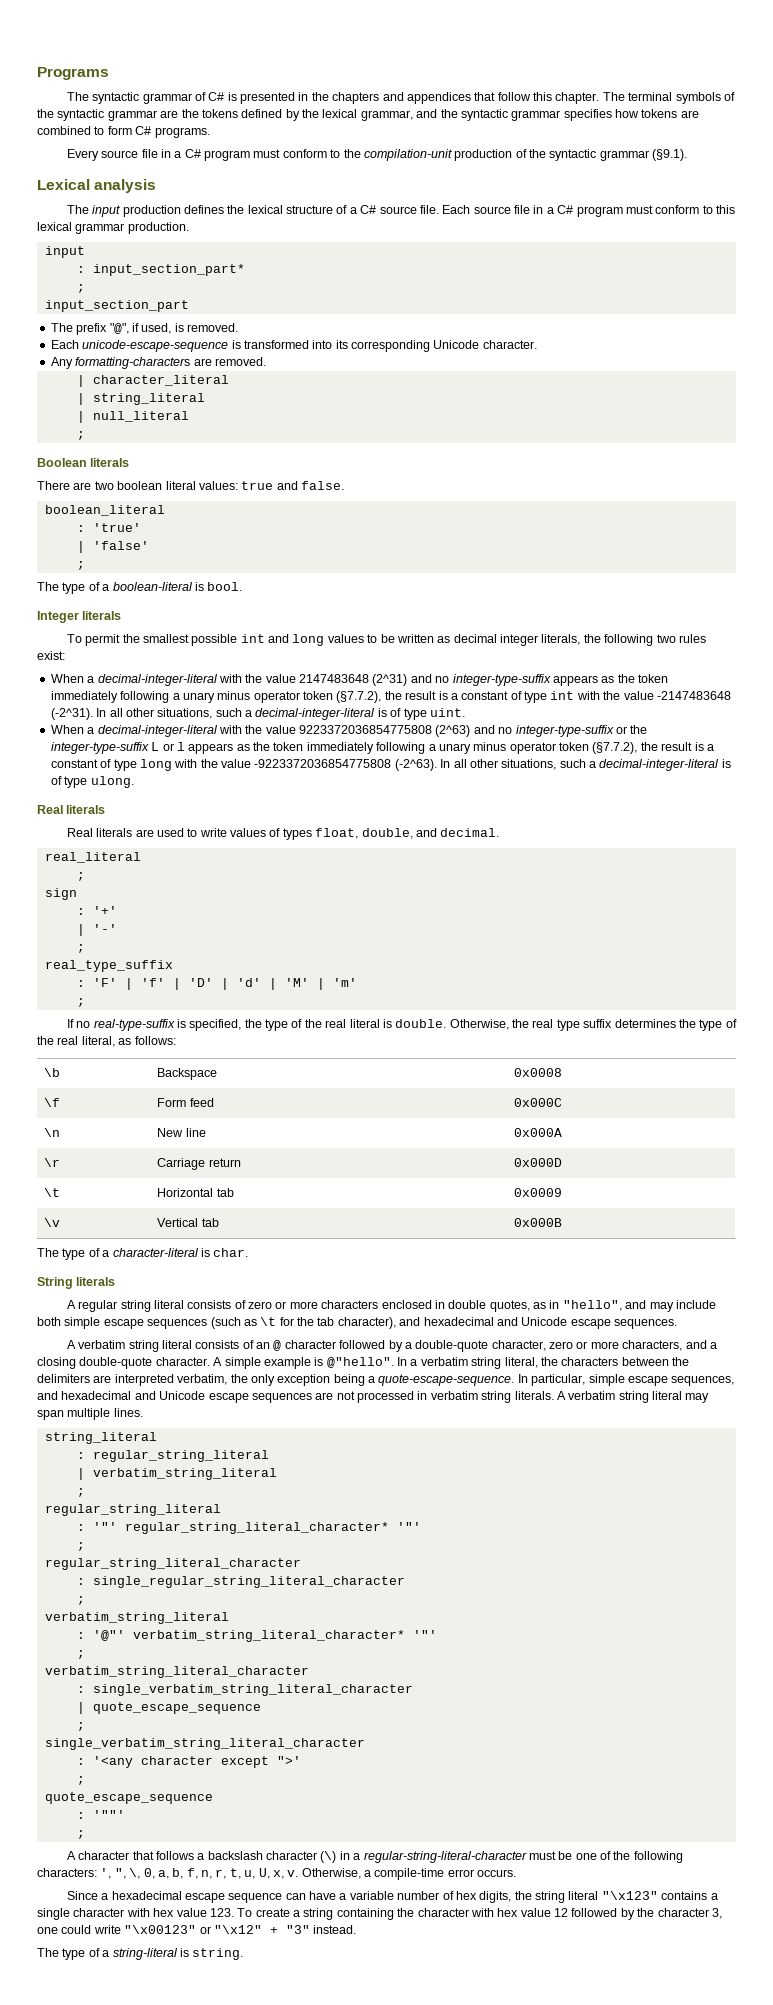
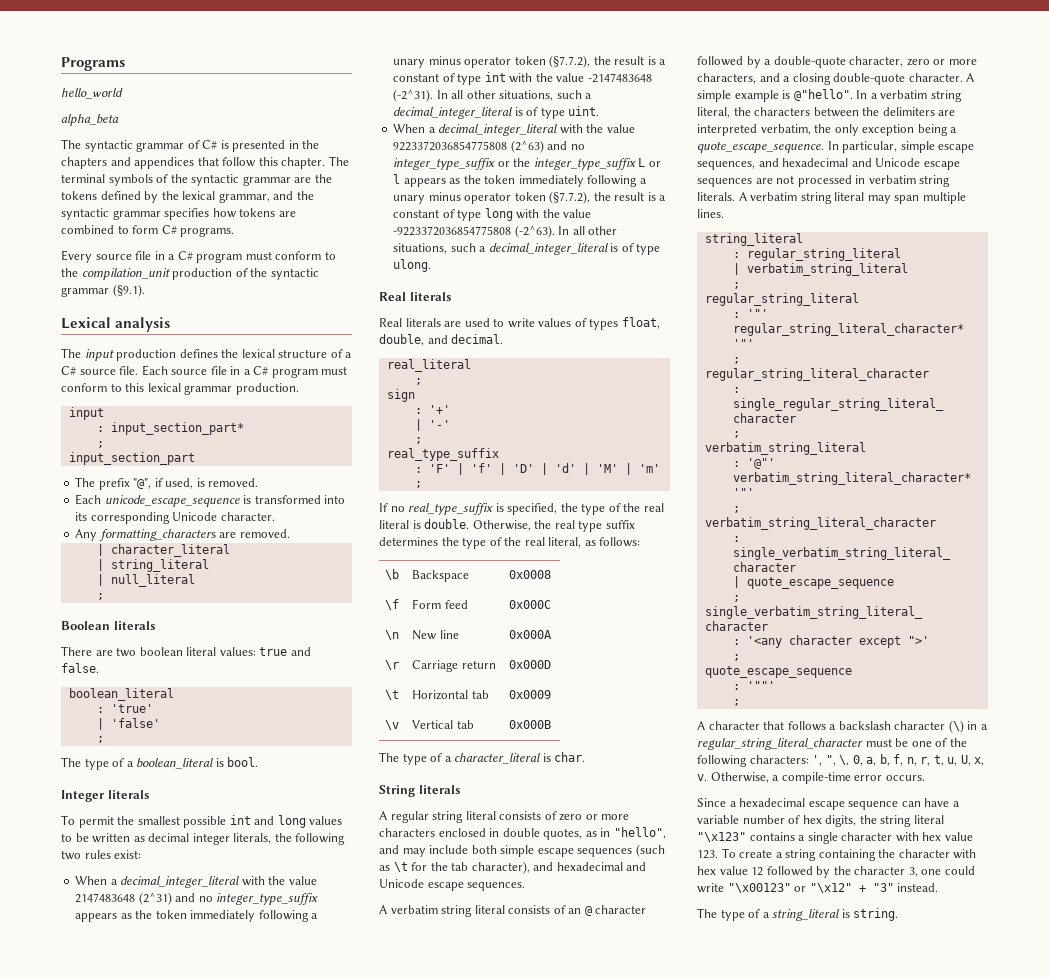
(109, 73) none -> [61,88,123,99] [61,114,119,126] // hello_world // alpha_beta
[363,149,452,161] compilation-unit -> [81,268,170,280] compilation_unit
[82,340,229,352] unicode-escape-sequence -> [104,495,240,507] unicode_escape_sequence
[75,357,191,369] formatting-characters -> [98,529,216,541] formatting_characters
[112,582,193,591] boolean-literal -> [136,758,214,769] boolean_literal
[97,674,218,686] decimal-integer-literal -> [120,876,240,888] decimal_integer_literal
[452,674,551,686] integer-type-suffix -> [216,893,319,905] integer_type_suffix
[255,708,376,720] decimal-integer-literal -> [393,107,513,119] decimal_integer_literal
[97,725,218,737] decimal-integer-literal -> [438,124,558,136] decimal_integer_literal
[515,725,614,737] integer-type-suffix -> [393,158,496,170] integer_type_suffix
[50,742,149,754] integer-type-suffix -> [533,158,636,170] integer_type_suffix
[599,759,720,771] decimal-integer-literal -> [488,243,608,255] decimal_integer_literal
[93,1019,175,1031] real-type-suffix -> [408,503,494,515] real_type_suffix
[112,1248,199,1257] character-literal -> [454,753,541,764] character_literal
[378,1374,515,1386] quote-escape-sequence. -> [697,142,824,153] quote_escape_sequence.
[363,1851,527,1863] regular-string-literal-character -> [697,738,863,750] regular_string_literal_character
[112,1948,178,1960] string-literal -> [772,909,840,921] string_literal

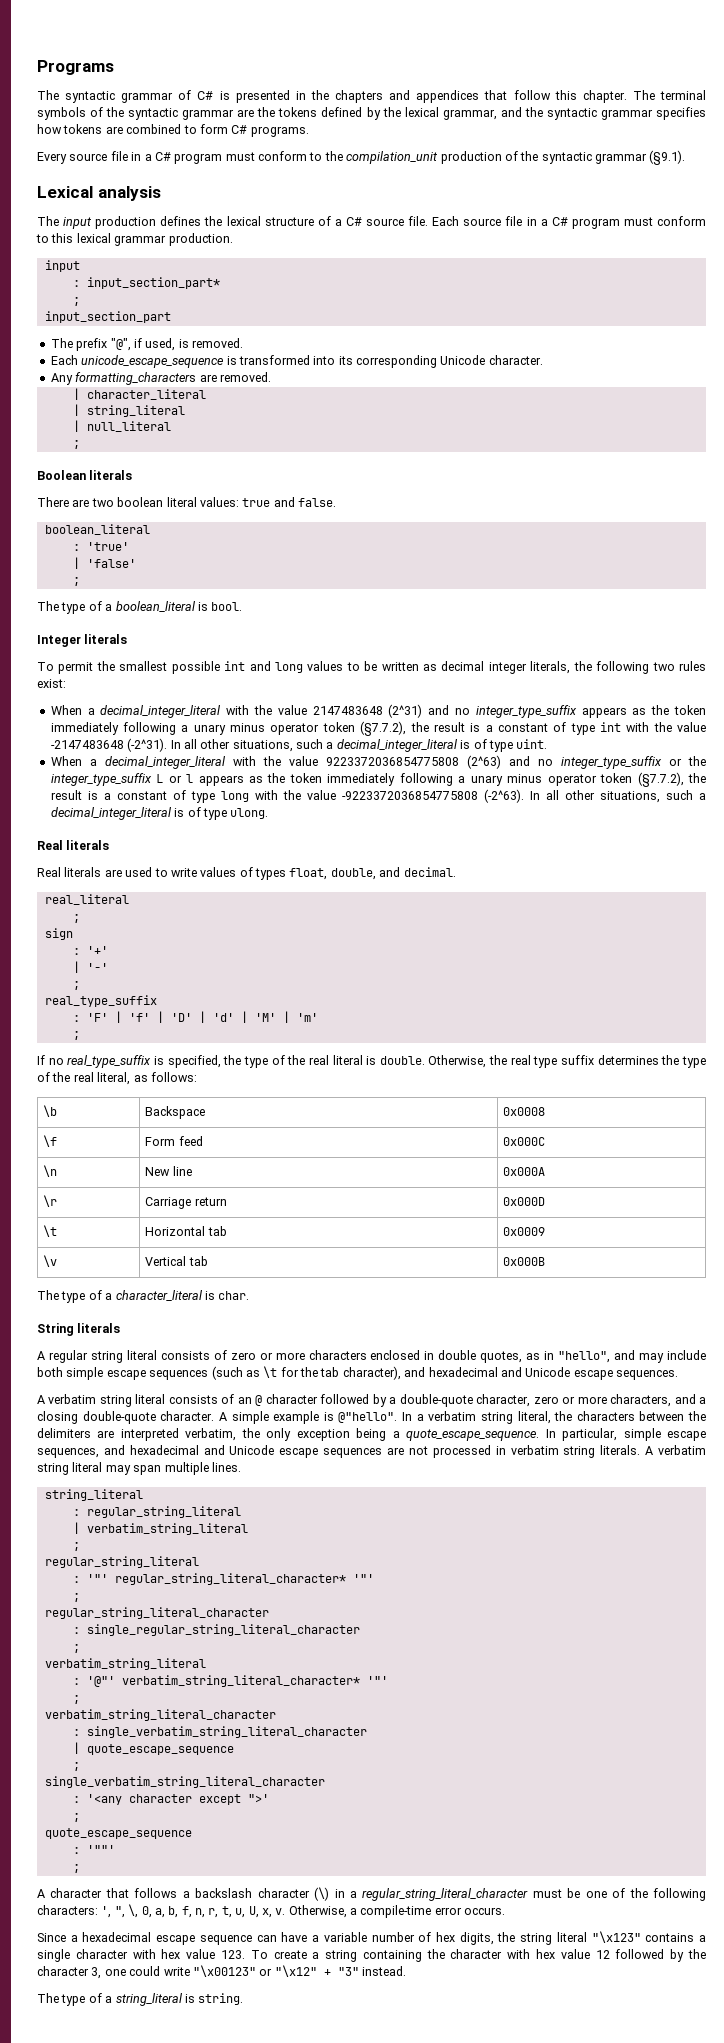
[61,88,123,99] [61,114,119,126] // hello_world // alpha_beta -> (114, 67) none

